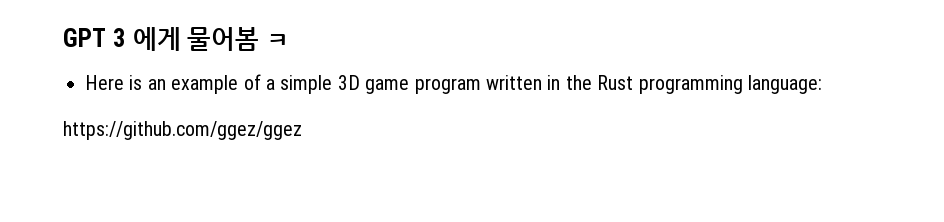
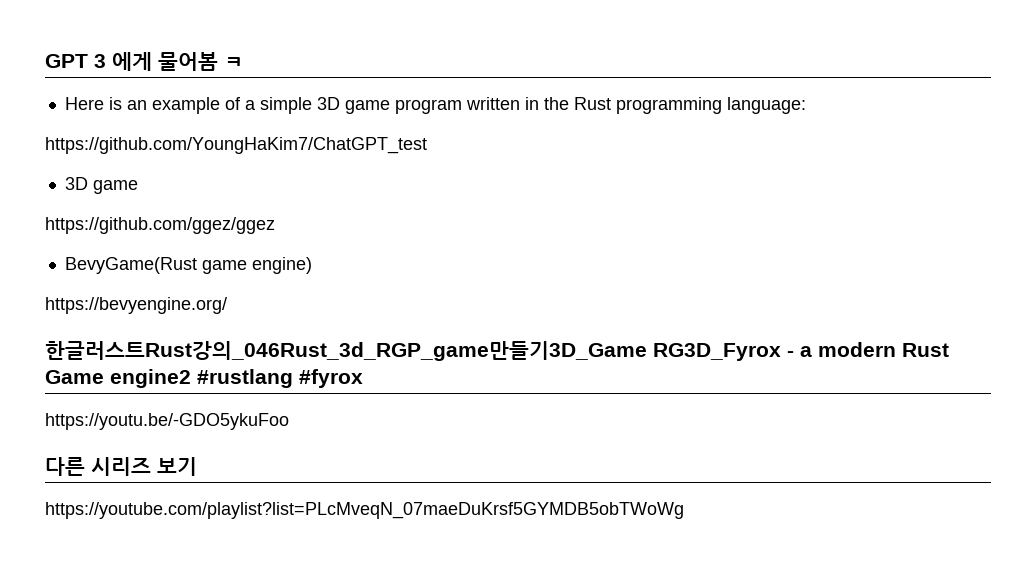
[63,121,302,140] https://github.com/ggez/ggez -> [45,137,427,154] [64,177,138,194] [45,217,275,234] [64,257,312,274] [45,297,227,314] [45,341,949,361] [45,369,363,388] [45,413,289,430] [45,457,197,476] [45,502,684,519] https://github.com/YoungHaKim7/ChatGPT_test // 3D game // https://github.com/ggez/ggez // BevyGame(Rust game engine) // https://bevyengine.org/ // 한글러스트Rust강의_046Rust_3d_RGP_game만들기3D_Game RG3D_Fyrox - a modern Rust Game engine2 #rustlang #fyrox // https://youtu.be/-GDO5ykuFoo // 다른 시리즈 보기 // https://youtube.com/playlist?list=PLcMveqN_07maeDuKrsf5GYMDB5obTWoWg

